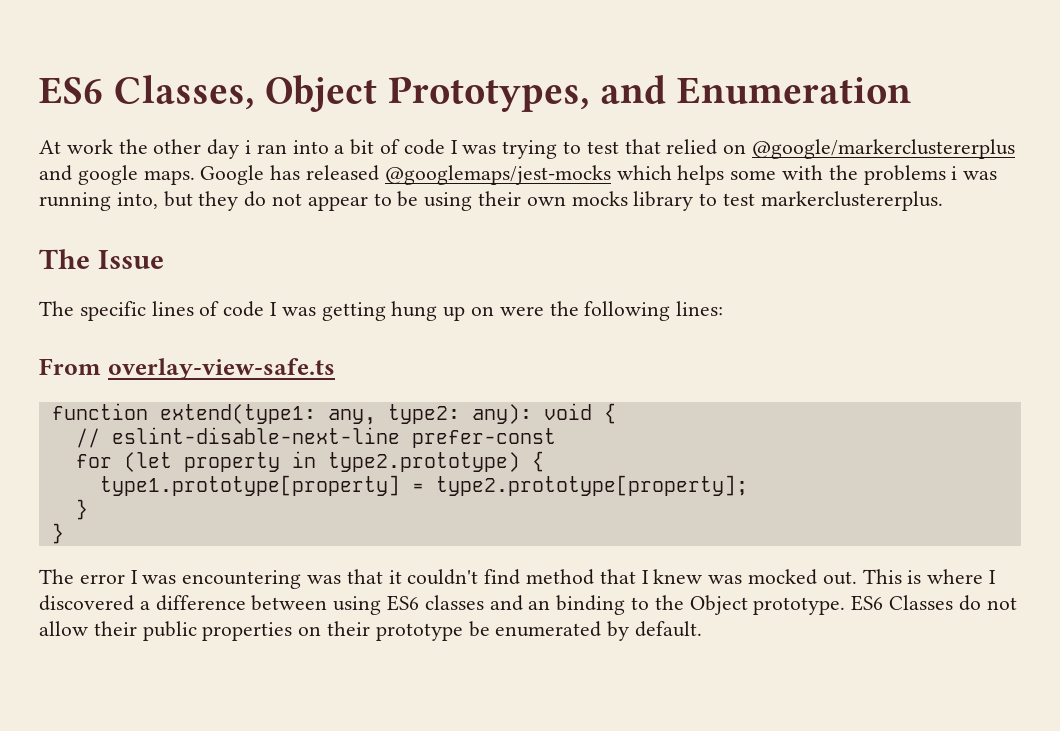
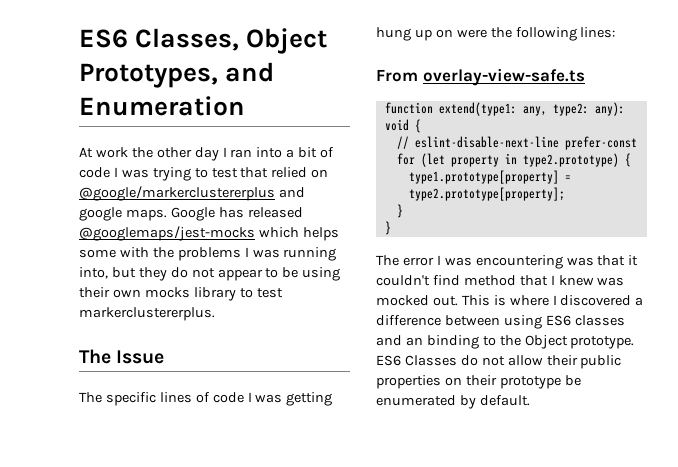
[245,140,252,154] i -> [222,147,227,157] I
[951,166,958,180] i -> [244,247,249,257] I

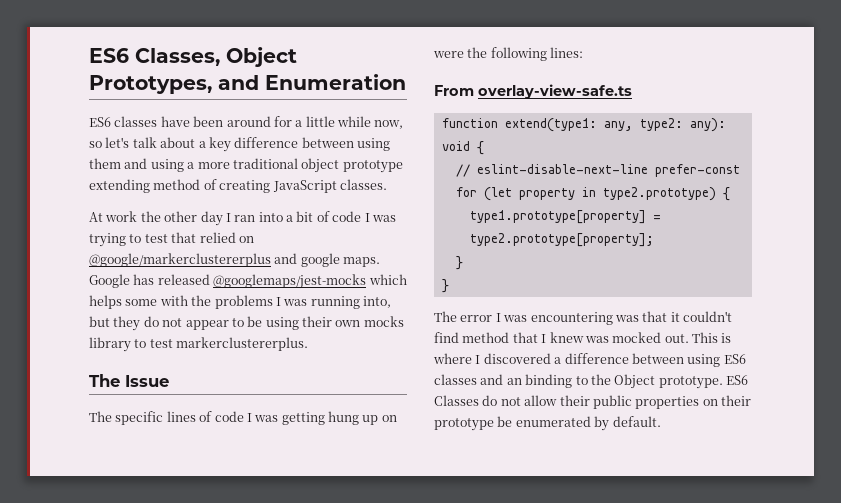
(245, 106) none -> [89,116,404,129] [89,137,390,152] [89,158,403,173] [89,179,387,193] // ES6 classes have been around for a little while now, so let's talk about a key difference between using them and using a more traditional object prototype extending method of creating JavaScript classes.

